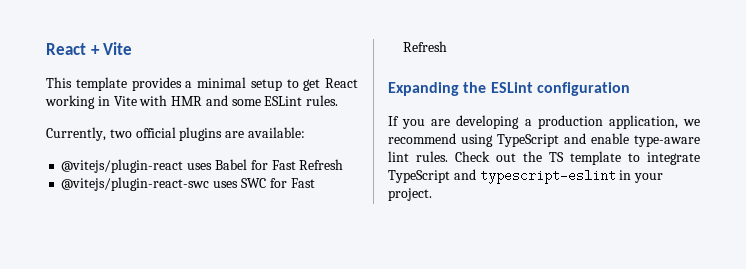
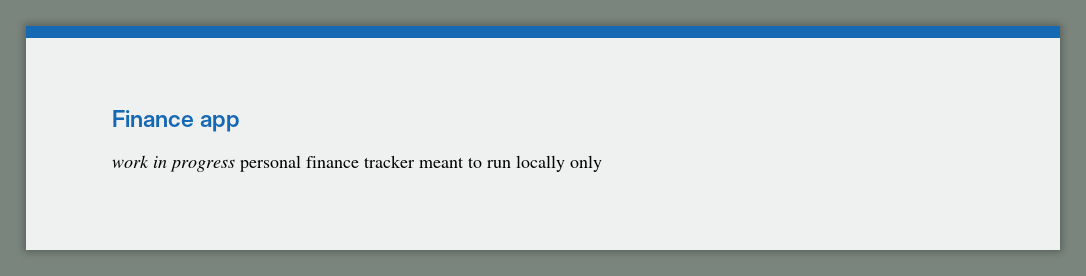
[46,42,133,55] [46,77,358,91] [45,95,339,109] [46,127,305,141] [61,159,344,173] [61,177,315,191] [403,41,448,52] [388,82,630,96] [388,115,700,129] [388,133,700,147] [388,151,700,165] [388,169,664,184] [388,188,432,201] React + Vite // This template provides a minimal setup to get React working in Vite with HMR and some ESLint rules. // Currently, two official plugins are available: // @vitejs/plugin-react uses Babel for Fast Refresh // @vitejs/plugin-react-swc uses SWC for Fast Refresh // Expanding the ESLint configuration // If you are developing a production application, we recommend using TypeScript and enable type-aware lint rules. Check out the TS template to integrate TypeScript and typescript-eslint in your project. -> [112,110,241,132] [112,155,602,172] Finance app // work in progress personal finance tracker meant to run locally only

